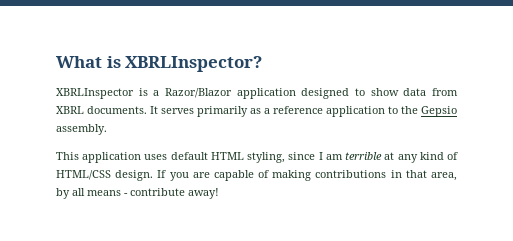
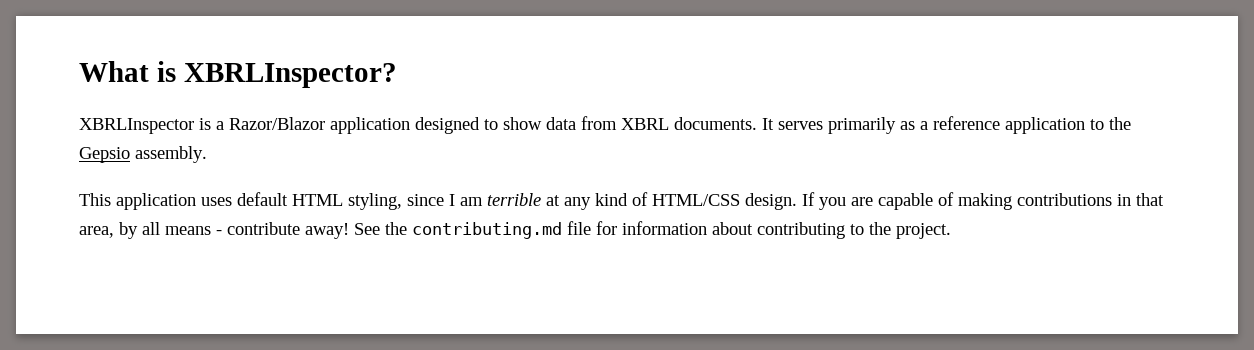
(219, 193) none -> [354,221,951,239] See the contributing.md file for information about contributing to the project.

